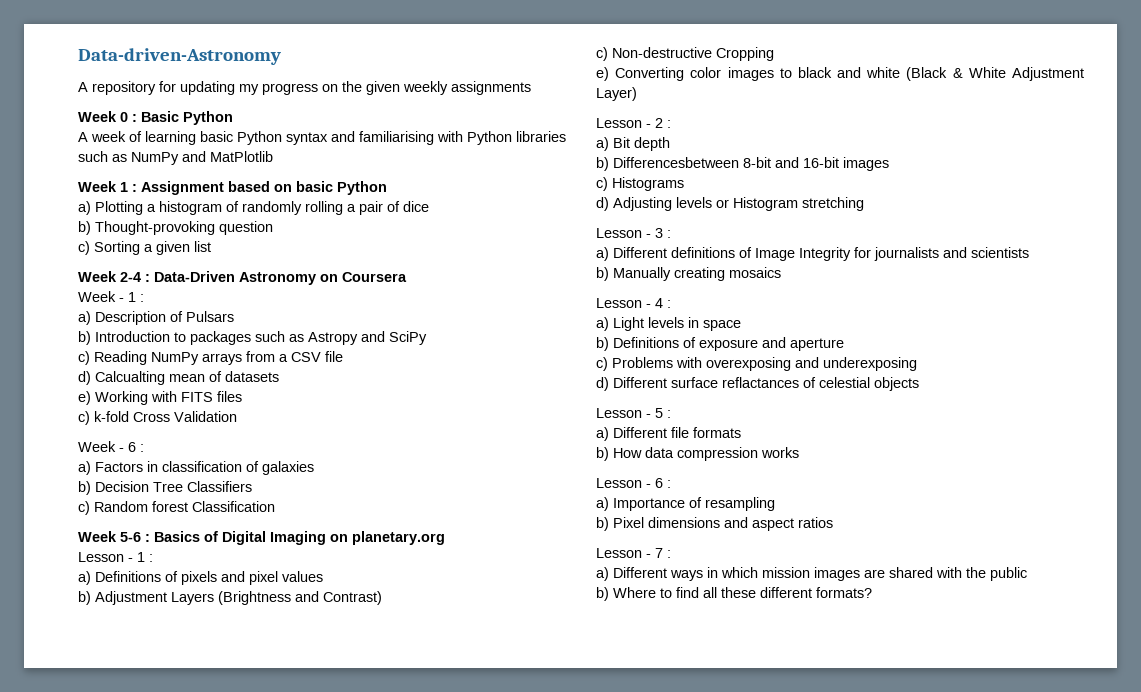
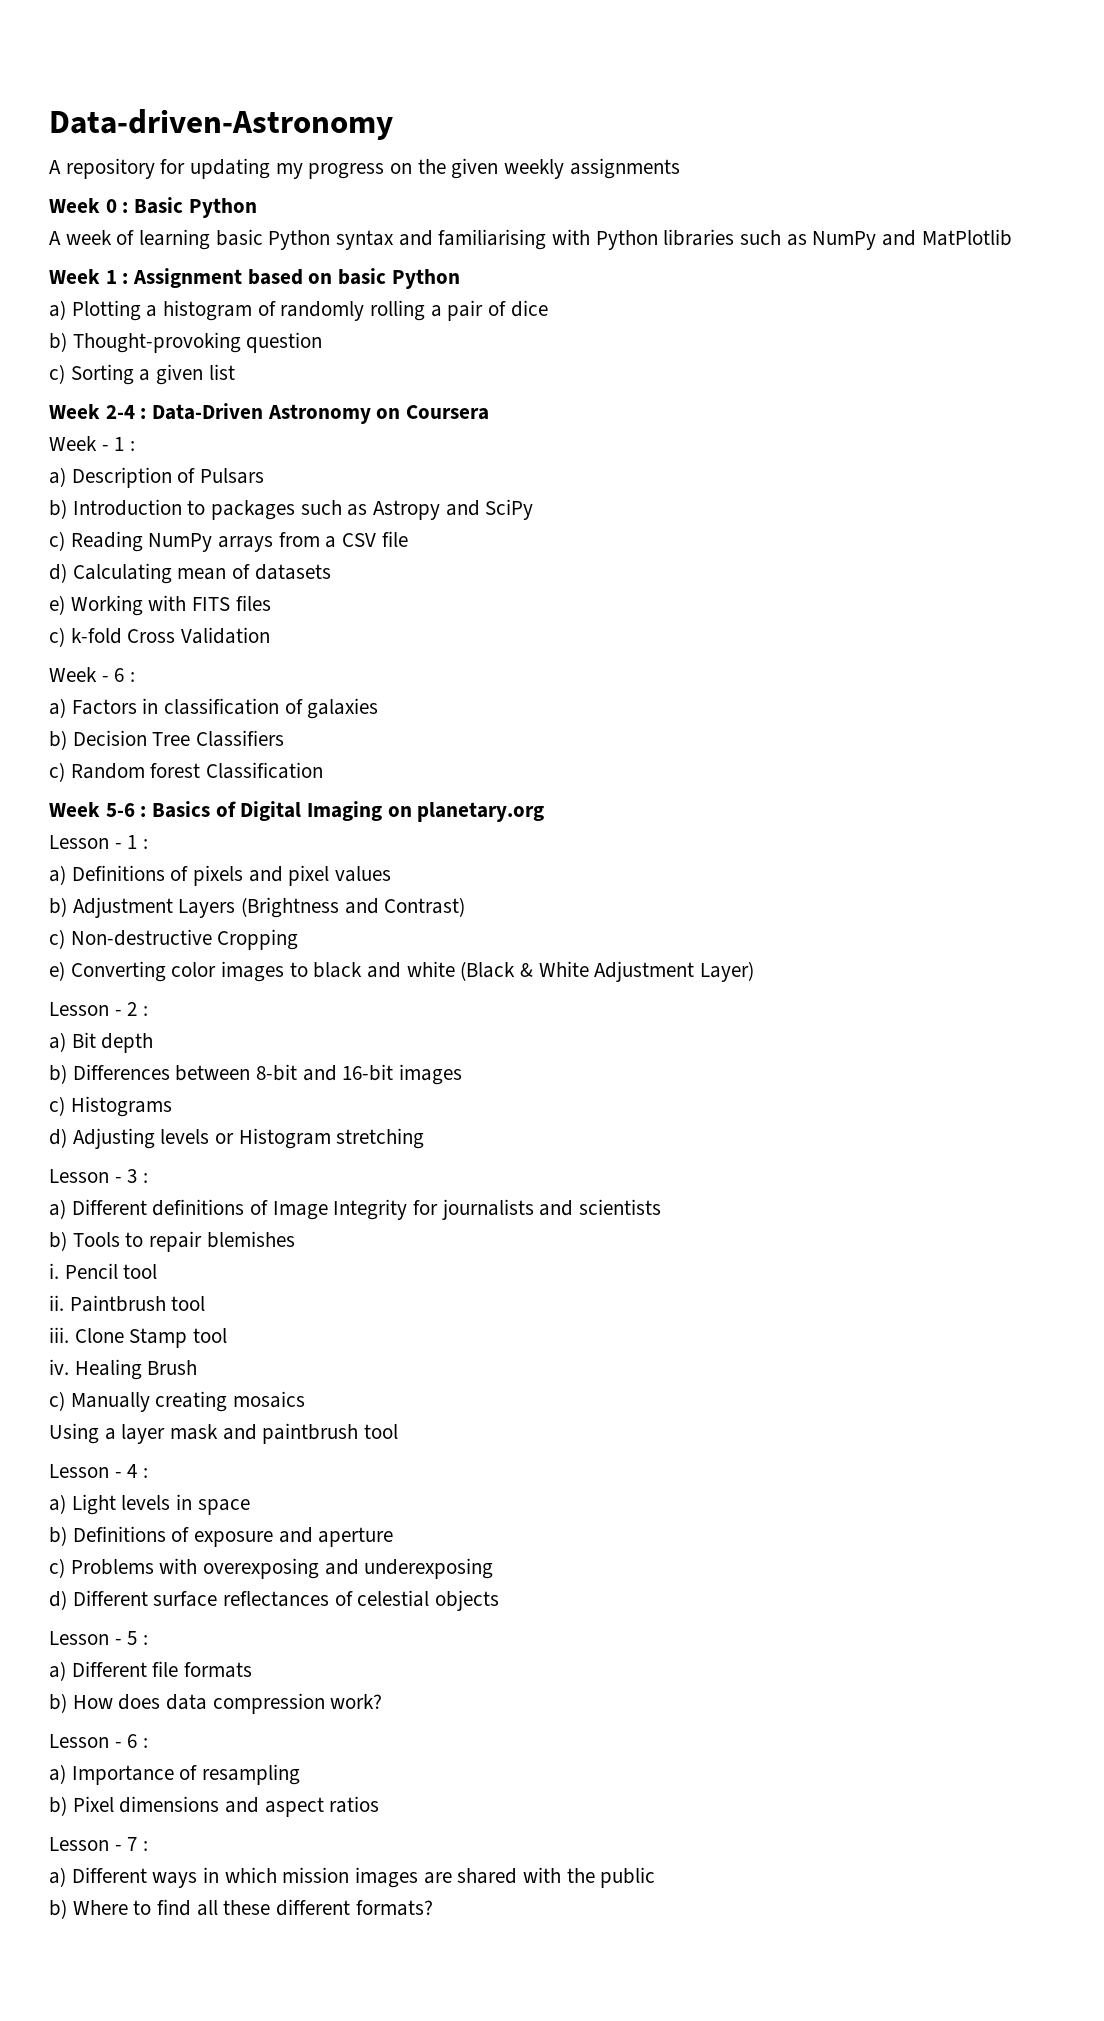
[95,371,165,385] Calcualting -> [72,563,172,584] Calculating
[613,157,739,168] Differencesbetween -> [72,1064,251,1081] Differences between
[613,267,781,281] Manually creating mosaics -> [72,1231,295,1252] [49,1263,158,1279] [49,1295,206,1312] [49,1327,228,1348] [49,1359,198,1380] [49,1391,306,1412] [49,1423,399,1444] Tools to repair blemishes // i. Pencil tool // ii. Paintbrush tool // iii. Clone Stamp tool // iv. Healing Brush // c) Manually creating mosaics // Using a layer mask and paintbrush tool
[722,377,799,388] reflactances -> [223,1591,330,1607] reflectances
(642, 453) none -> [118,1694,161,1710] does
[761,447,799,458] works -> [330,1694,383,1709] work?

